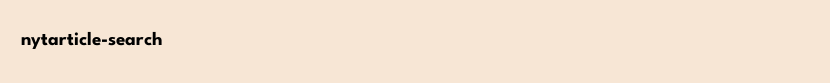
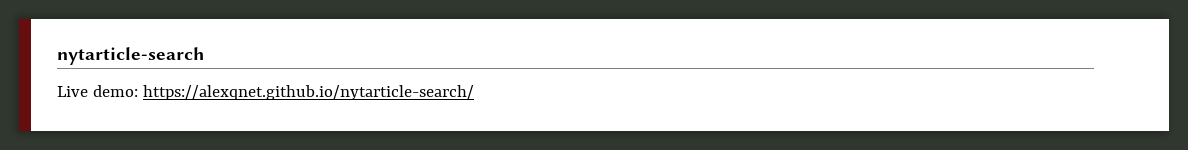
(163, 40) none -> [57,85,474,100] // Live demo: https://alexqnet.github.io/nytarticle-search/

